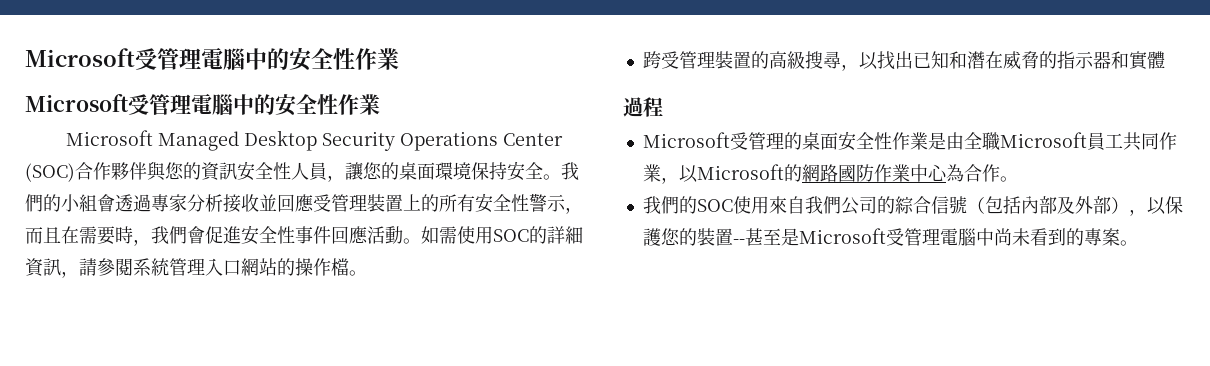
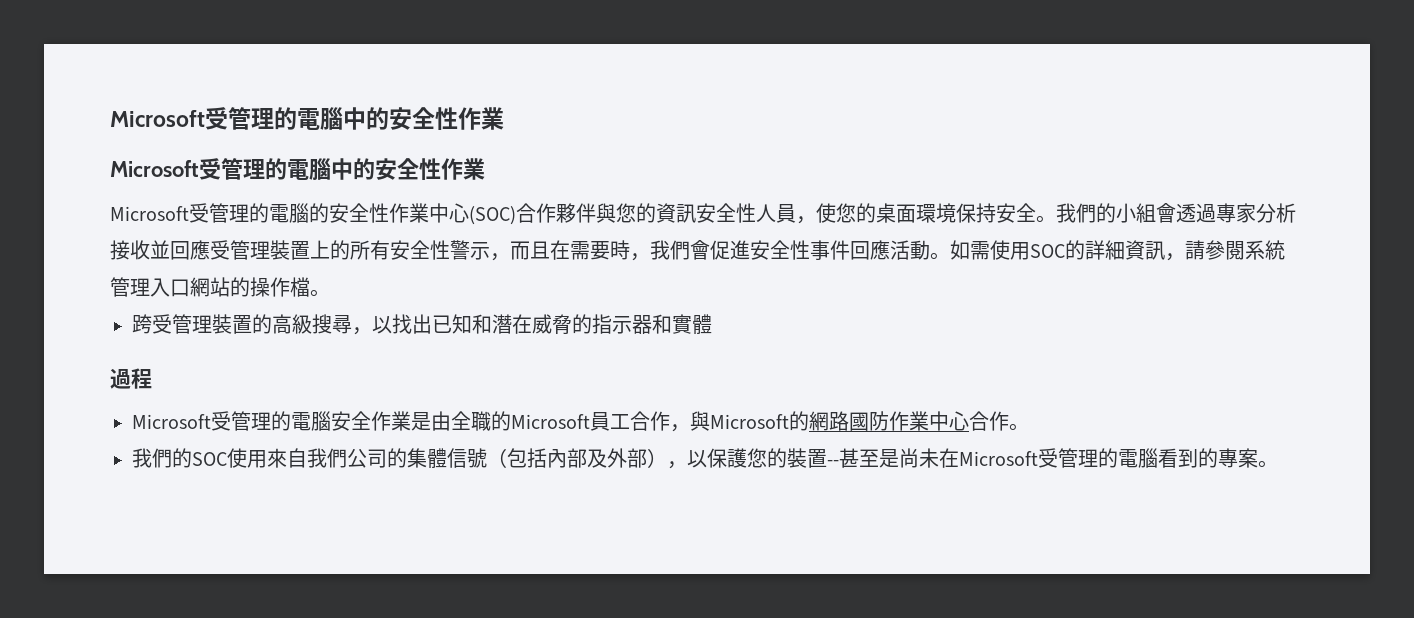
[25,47,399,71] [25,93,380,116] [65,130,563,151] Microsoft受管理電腦中的安全性作業 // Microsoft受管理電腦中的安全性作業 // Microsoft Managed Desktop Security Operations Center -> [110,107,504,130] [110,158,485,180] [110,203,469,223] Microsoft受管理的電腦中的安全性作業 // Microsoft受管理的電腦中的安全性作業 // Microsoft受管理的電腦的安全性作業中心
[345,162,363,180] 讓 -> [816,203,836,223] 使
[801,131,892,151] 桌面安全性 -> [291,411,371,431] 電腦安全
(1000, 141) none -> [491,411,511,431] 的
[1122,132,1177,151] [642,164,698,184] 共同作業，以 -> [630,411,710,432] 合作，與
[945,164,964,182] 為 -> (969, 421) none
[894,196,931,214] 綜合 -> [407,448,447,468] 集體
[798,228,1030,246] Microsoft受管理電腦中尚未 -> [899,448,1158,468] 尚未在Microsoft受管理的電腦

